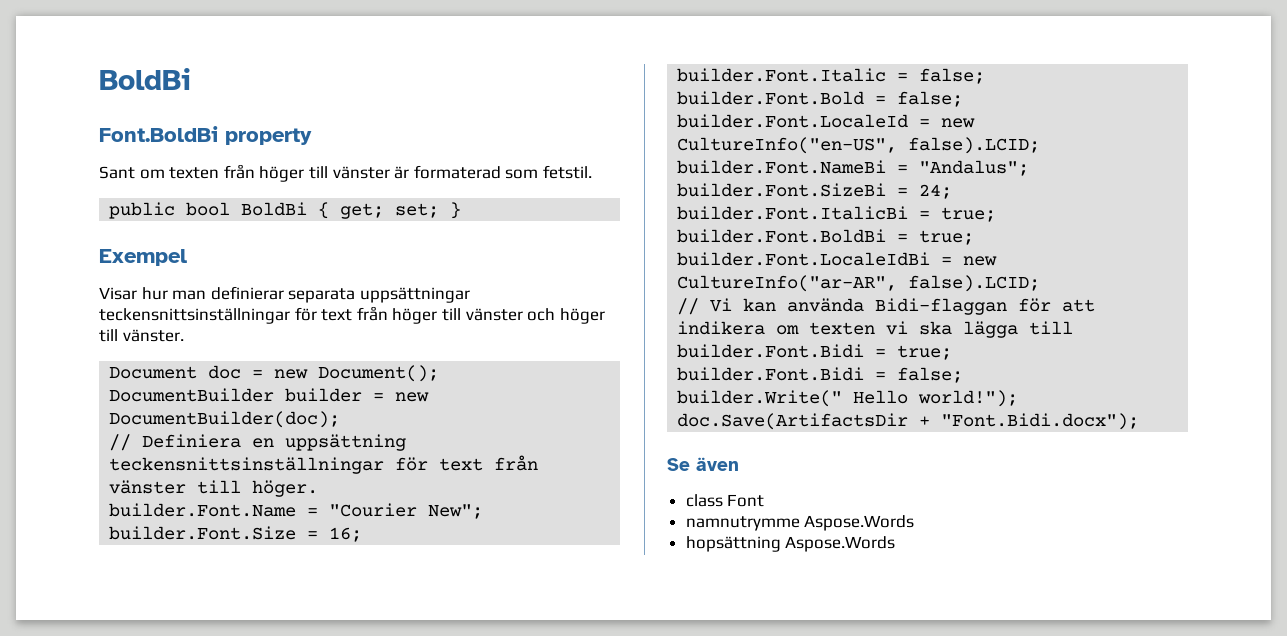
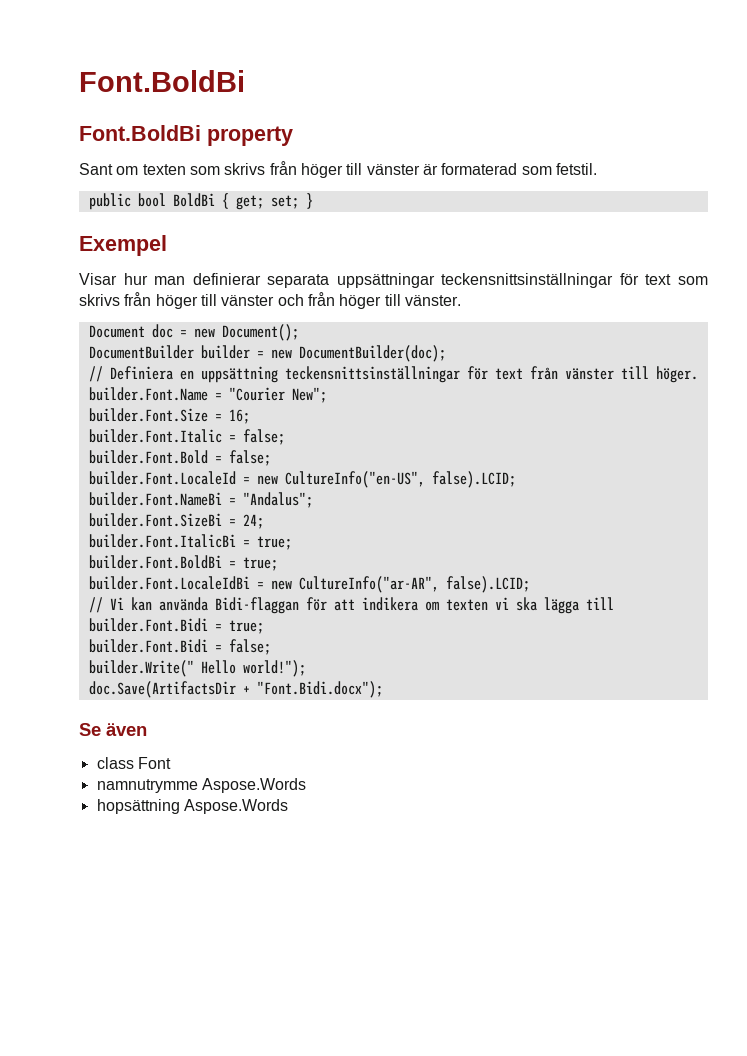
[99,68,190,90] BoldBi -> [79,70,245,92] Font.BoldBi
(220, 173) none -> [189,163,266,175] som skrivs
(353, 315) none -> [677,276,708,285] [79,294,120,306] som skrivs
(556, 314) none -> [307,292,335,306] från

